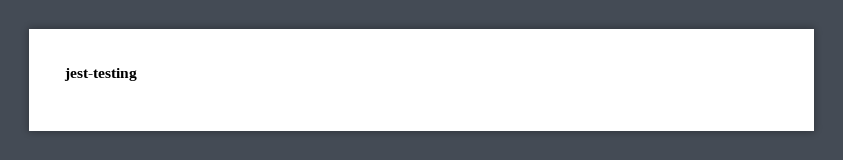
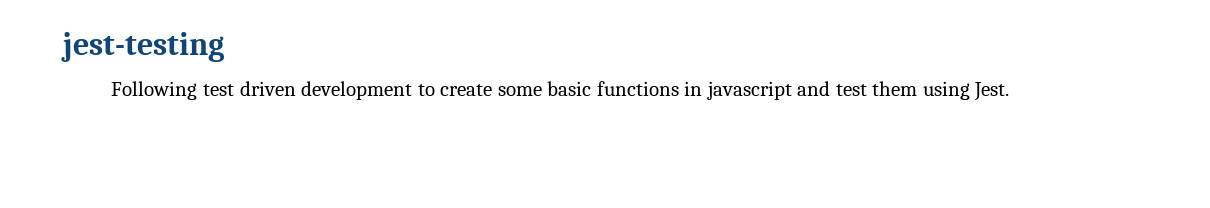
(137, 74) none -> [111,81,1010,101] // Following test driven development to create some basic functions in javascript and test them using Jest.

